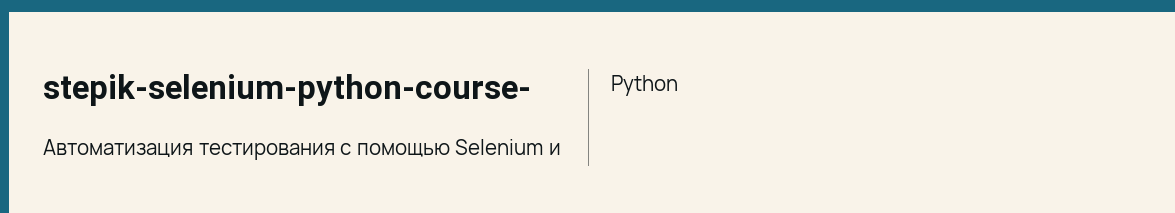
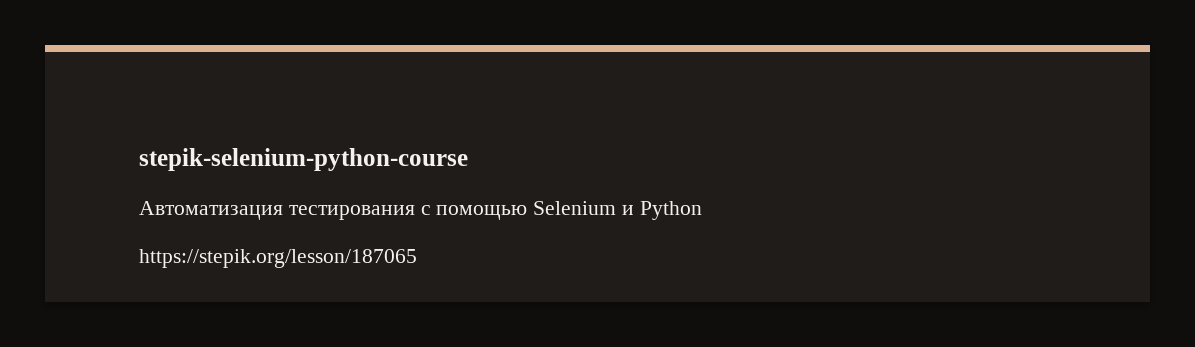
[43,74,531,106] stepik-selenium-python-course- -> [139,148,468,171] stepik-selenium-python-course
(678, 85) none -> [139,249,417,268] // https://stepik.org/lesson/187065

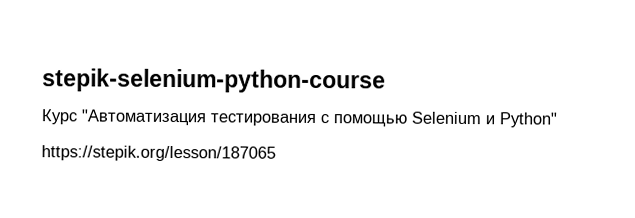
[139,201,283,220] Автоматизация -> [41,109,206,126] Курс "Автоматизация
[639,201,702,220] Python -> [499,112,557,128] Python"

